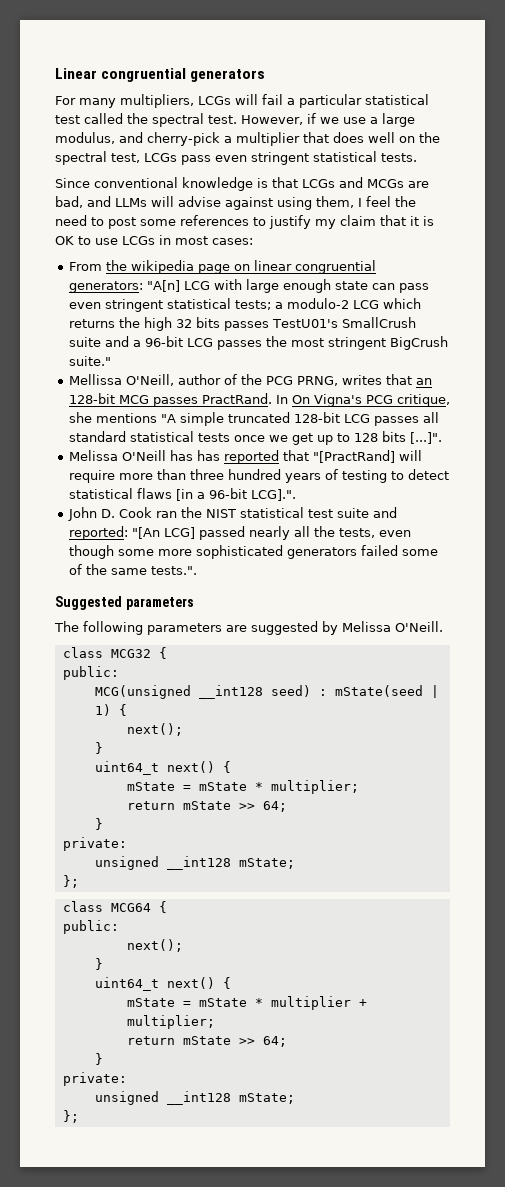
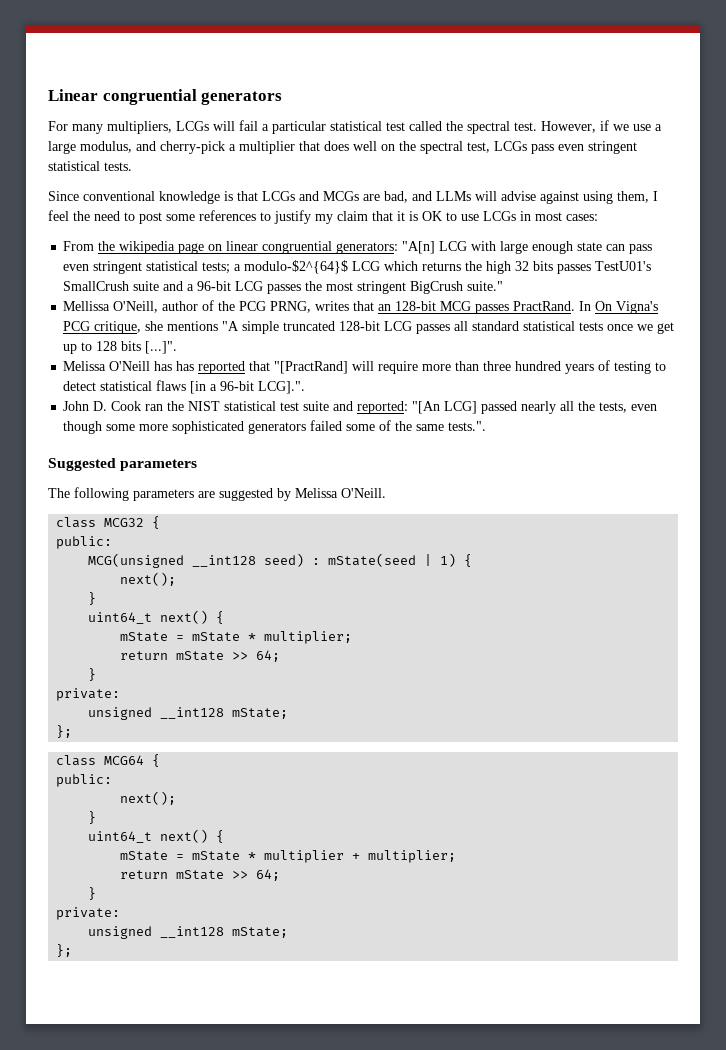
[286,298,349,309] modulo-2 -> [244,260,349,274] modulo-$2^{64}$

